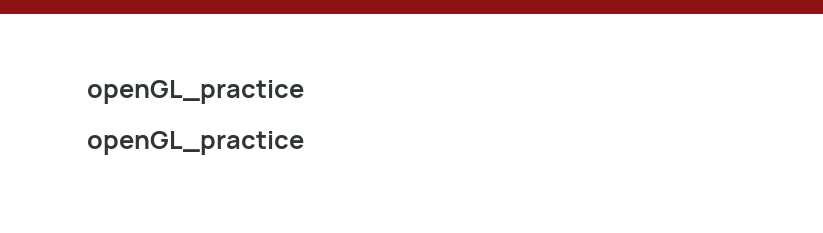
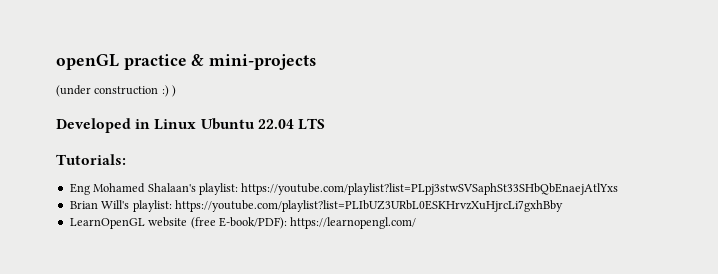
[87,80,304,104] [87,131,304,155] openGL_practice // openGL_practice -> [56,54,317,70] [56,85,177,97] [56,118,325,133] [56,154,126,165] [69,183,619,195] [69,200,563,212] [69,217,417,229] openGL practice & mini-projects // (under construction :) ) // Developed in Linux Ubuntu 22.04 LTS // Tutorials: // Eng Mohamed Shalaan's playlist: https://youtube.com/playlist?list=PLpj3stwSVSaphSt33SHbQbEnaejAtlYxs // Brian Will's playlist: https://youtube.com/playlist?list=PLIbUZ3URbL0ESKHrvzXuHjrcLi7gxhBby // LearnOpenGL website (free E-book/PDF): https://learnopengl.com/

